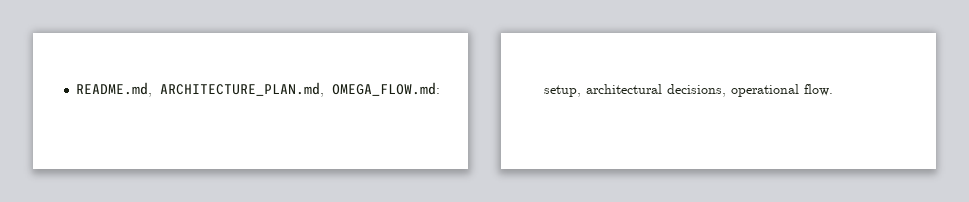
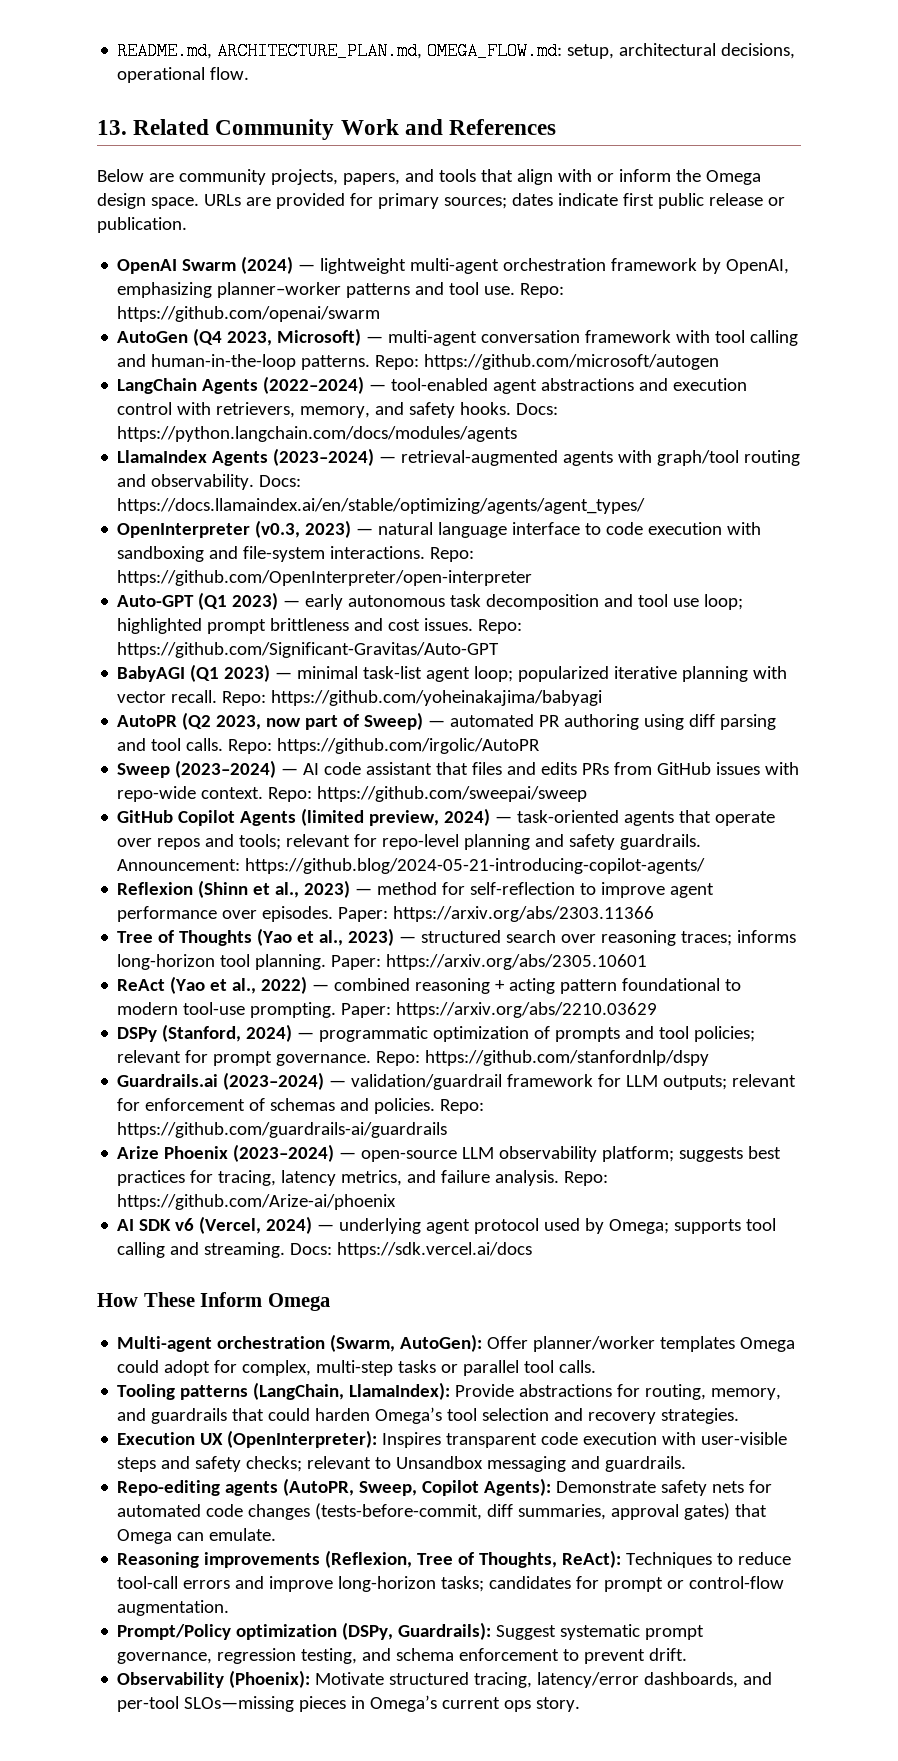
(834, 90) none -> [97,119,557,140] [97,169,761,185] [97,193,785,209] [97,217,187,233] [117,256,790,274] [117,282,565,298] [117,306,381,322] [117,328,799,346] [117,354,720,370] [117,376,748,394] [117,402,559,418] [117,426,518,442] [117,448,801,466] [117,474,302,490] [117,498,646,514] [117,520,762,538] [117,546,475,562] [117,570,533,586] [117,592,744,610] [117,618,523,634] [117,642,500,658] [117,664,788,682] [117,690,603,706] [117,712,777,730] [117,738,541,754] [117,760,800,778] [117,786,588,802] [117,808,776,826] [117,834,702,850] [117,858,706,874] [117,880,715,898] [117,906,655,922] [117,928,797,946] [117,954,648,970] [117,976,742,994] [117,1002,658,1018] [117,1024,756,1042] [117,1050,710,1066] [117,1072,797,1090] [117,1098,485,1114] [117,1122,448,1138] [117,1144,782,1162] [117,1170,609,1186] [117,1194,397,1210] [117,1216,777,1234] [117,1242,533,1258] [97,1292,330,1311] [117,1334,796,1352] [117,1360,597,1376] [117,1382,782,1400] [117,1407,740,1424] [117,1430,788,1448] [117,1456,687,1472] [117,1478,773,1496] [117,1503,768,1520] [117,1528,277,1544] [117,1550,792,1568] [117,1576,785,1592] [117,1600,230,1616] [117,1622,705,1640] [117,1648,688,1664] [117,1670,773,1688] [117,1695,581,1712] // 13. Related Community Work and References // Below are community projects, papers, and tools that align with or inform the Omega design space. URLs are provided for primary sources; dates indicate first public release or publication. // OpenAI Swarm (2024) — lightweight multi-agent orchestration framework by OpenAI, emphasizing planner–worker patterns and tool use. Repo: https://github.com/openai/swarm // AutoGen (Q4 2023, Microsoft) — multi-agent conversation framework with tool calling and human-in-the-loop patterns. Repo: https://github.com/microsoft/autogen // LangChain Agents (2022–2024) — tool-enabled agent abstractions and execution control with retrievers, memory, and safety hooks. Docs: https://python.langchain.com/docs/modules/agents // LlamaIndex Agents (2023–2024) — retrieval-augmented agents with graph/tool routing and observability. Docs: https://docs.llamaindex.ai/en/stable/optimizing/agents/agent_types/ // OpenInterpreter (v0.3, 2023) — natural language interface to code execution with sandboxing and file-system interactions. Repo: https://github.com/OpenInterpreter/open-interpreter // Auto-GPT (Q1 2023) — early autonomous task decomposition and tool use loop; highlighted prompt brittleness and cost issues. Repo: https://github.com/Significant-Gravitas/Auto-GPT // BabyAGI (Q1 2023) — minimal task-list agent loop; popularized iterative planning with vector recall. Repo: https://github.com/yoheinakajima/babyagi // AutoPR (Q2 2023, now part of Sweep) — automated PR authoring using diff parsing and tool calls. Repo: https://github.com/irgolic/AutoPR // Sweep (2023–2024) — AI code assistant that files and edits PRs from GitHub issues with repo-wide context. Repo: https://github.com/sweepai/sweep // GitHub Copilot Agents (limited preview, 2024) — task-oriented agents that operate over repos and tools; relevant for repo-level planning and safety guardrails. Announcement: https://github.blog/2024-05-21-introducing-copilot-agents/ // Reflexion (Shinn et al., 2023) — method for self-reflection to improve agent performance over episodes. Paper: https://arxiv.org/abs/2303.11366 // Tree of Thoughts (Yao et al., 2023) — structured search over reasoning traces; informs long-horizon tool planning. Paper: https://arxiv.org/abs/2305.10601 // ReAct (Yao et al., 2022) — combined reasoning + acting pattern foundational to modern tool-use prompting. Paper: https://arxiv.org/abs/2210.03629 // DSPy (Stanford, 2024) — programmatic optimization of prompts and tool policies; relevant for prompt governance. Repo: https://github.com/stanfordnlp/dspy // Guardrails.ai (2023–2024) — validation/guardrail framework for LLM outputs; relevant for enforcement of schemas and policies. Repo: https://github.com/guardrails-ai/guardrails // Arize Phoenix (2023–2024) — open-source LLM observability platform; suggests best practices for tracing, latency metrics, and failure analysis. Repo: https://github.com/Arize-ai/phoenix // AI SDK v6 (Vercel, 2024) — underlying agent protocol used by Omega; supports tool calling and streaming. Docs: https://sdk.vercel.ai/docs // How These Inform Omega // Multi-agent orchestration (Swarm, AutoGen): Offer planner/worker templates Omega could adopt for complex, multi-step tasks or parallel tool calls. // Tooling patterns (LangChain, LlamaIndex): Provide abstractions for routing, memory, and guardrails that could harden Omega’s tool selection and recovery strategies. // Execution UX (OpenInterpreter): Inspires transparent code execution with user-visible steps and safety checks; relevant to Unsandbox messaging and guardrails. // Repo-editing agents (AutoPR, Sweep, Copilot Agents): Demonstrate safety nets for automated code changes (tests-before-commit, diff summaries, approval gates) that Omega can emulate. // Reasoning improvements (Reflexion, Tree of Thoughts, ReAct): Techniques to reduce tool-call errors and improve long-horizon tasks; candidates for prompt or control-flow augmentation. // Prompt/Policy optimization (DSPy, Guardrails): Suggest systematic prompt governance, regression testing, and schema enforcement to prevent drift. // Observability (Phoenix): Motivate structured tracing, latency/error dashboards, and per-tool SLOs—missing pieces in Omega’s current ops story.

